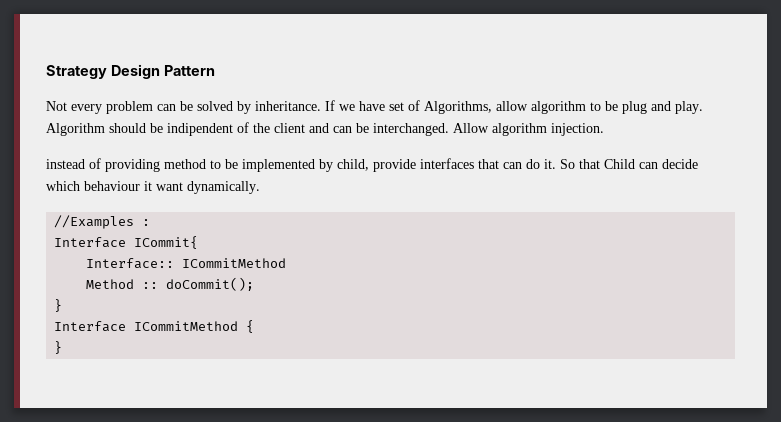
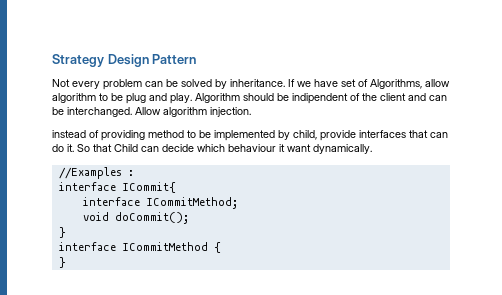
[54,237,127,248] Interface -> [58,182,116,191] interface
[86,258,287,269] [86,279,159,289] Interface:: ICommitMethod // Method :: -> [82,197,238,209] [82,212,109,221] interface ICommitMethod; // void
[54,321,127,332] Interface -> [58,242,116,251] interface

